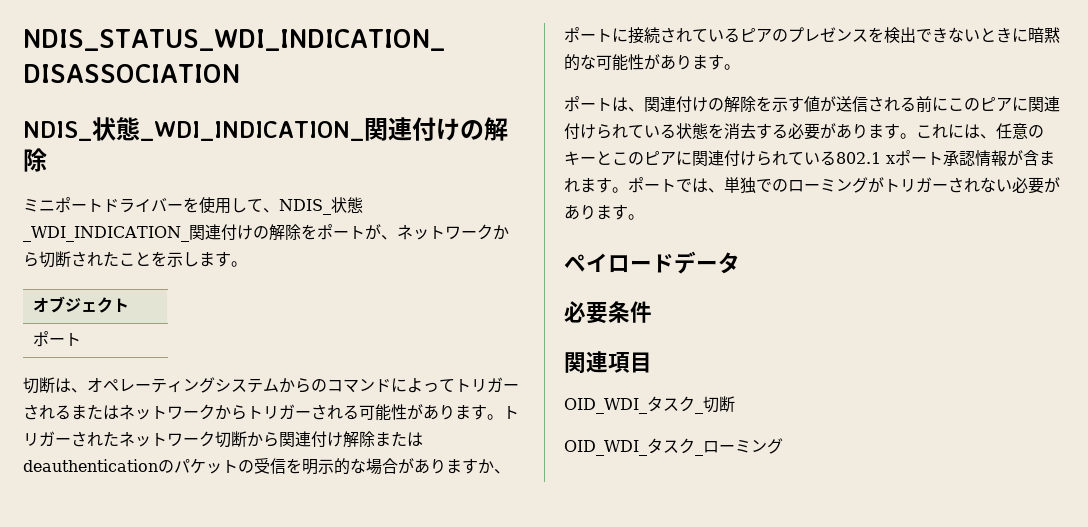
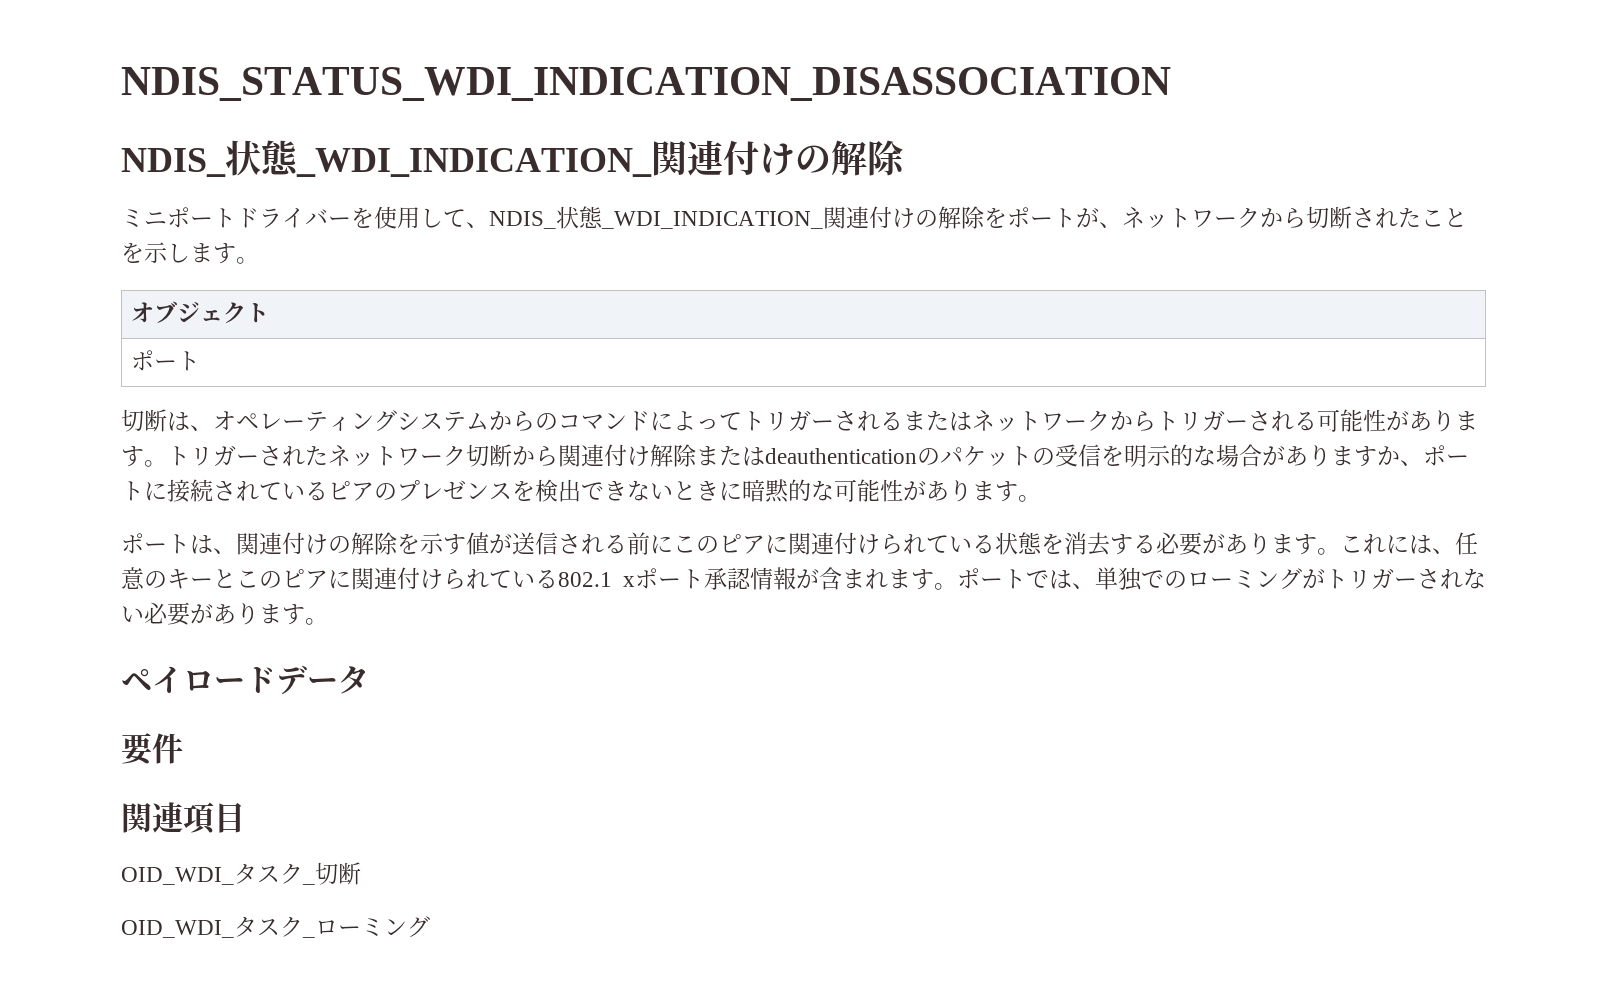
[564,301,630,324] 必要条 -> [121,733,153,766] 要

